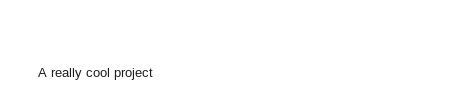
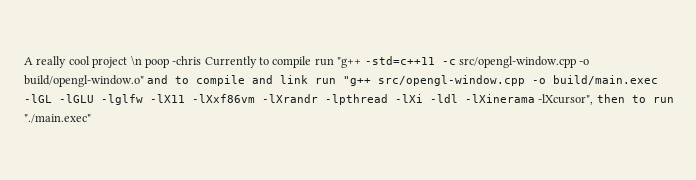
(153, 74) none -> [130,55,590,68] [24,75,659,87] [24,94,674,105] [24,114,91,123] \n poop -chris Currently to compile run "g++ -std=c++11 -c src/opengl-window.cpp -o build/opengl-window.o" and to compile and link run "g++ src/opengl-window.cpp -o build/main.exec -lGL -lGLU -lglfw -lX11 -lXxf86vm -lXrandr -lpthread -lXi -ldl -lXinerama -lXcursor", then to run "./main.exec"

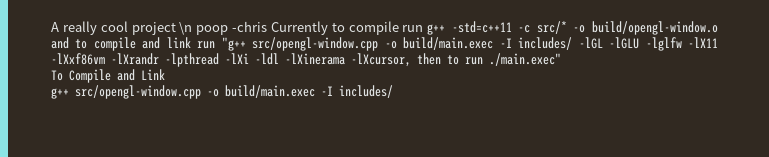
[337,57,362,68] "g++ -> [427,24,446,35] g++
[458,56,590,68] [24,75,144,87] src/opengl-window.cpp -o build/opengl-window.o" -> [536,21,718,35] src/* -o build/opengl-window.o
(659, 80) none -> [499,37,573,50] -I includes/
[538,94,594,105] -lXcursor", -> [351,53,411,67] -lXcursor,
[24,114,91,123] "./main.exec" -> [489,53,561,66] [51,69,165,83] [51,85,393,99] ./main.exec" // To Compile and Link // g++ src/opengl-window.cpp -o build/main.exec -I includes/

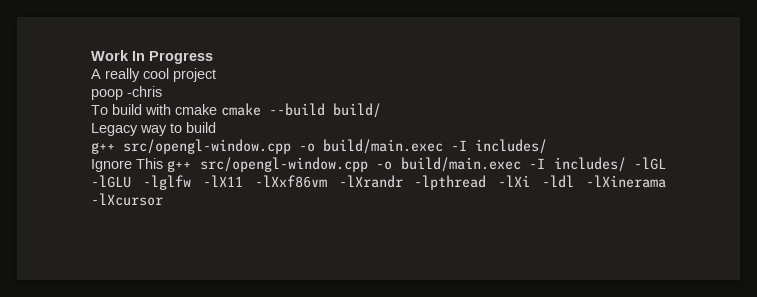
(51, 27) none -> [91,50,213,64] Work In Progress //
[179,22,193,35] \n -> (216, 75) //
[270,21,718,35] [51,37,246,51] Currently to compile run g++ -std=c++11 -c src/* -o build/opengl-window.o and to compile and link run "g++ -> [91,103,381,118] [91,122,216,136] [91,139,547,154] [91,158,192,172] // To build with cmake cmake --build build/ // Legacy way to build // g++ src/opengl-window.cpp -o build/main.exec -I includes/ // Ignore This g++
[351,53,561,67] [51,69,165,83] [51,85,393,99] -lXcursor, then to run ./main.exec" // To Compile and Link // g++ src/opengl-window.cpp -o build/main.exec -I includes/ -> [91,193,163,206] -lXcursor

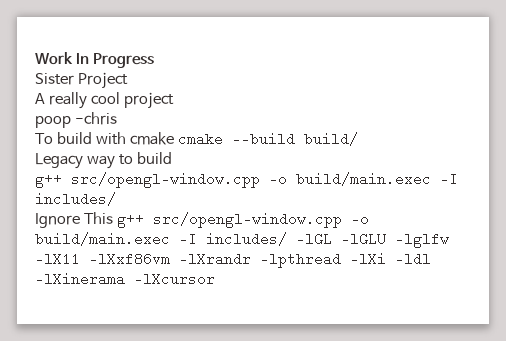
(213, 57) none -> [35,72,128,89] // Sister Project

